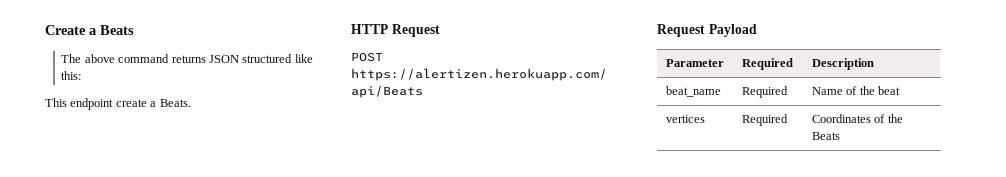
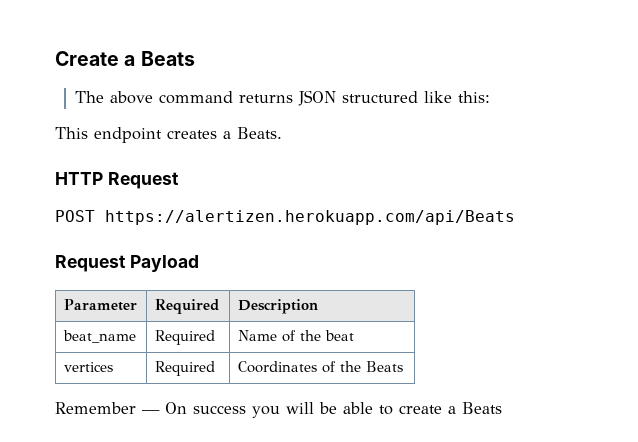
[115,99,147,107] create -> [167,130,217,139] creates
(840, 136) none -> [55,402,502,418] // Remember — On success you will be able to create a Beats

